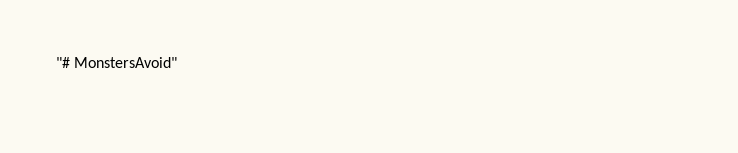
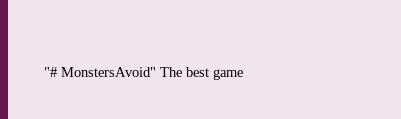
(178, 62) none -> [160,67,243,80] The best game

